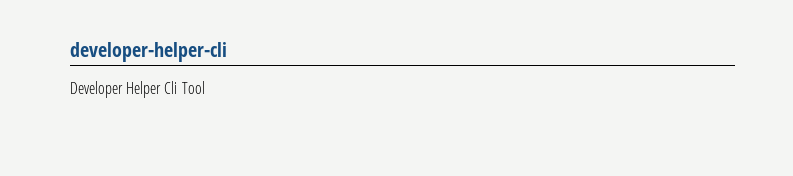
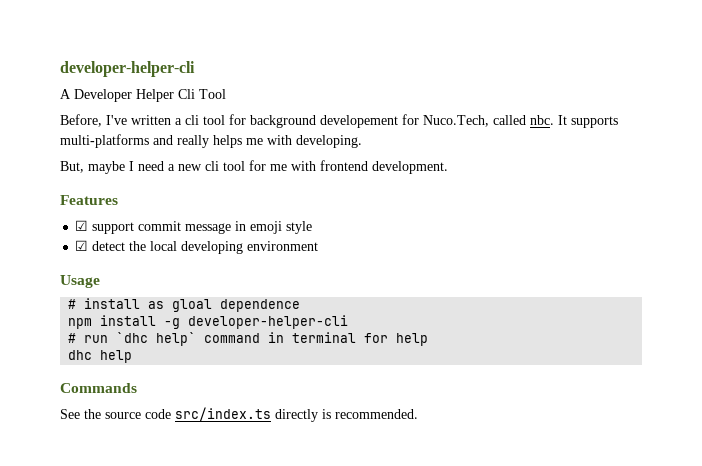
[70,42,227,62] developer-helper-cli // -> [60,61,195,77] [60,89,71,99] developer-helper-cli // A
(205, 87) none -> [60,114,618,128] [60,134,362,148] [60,160,448,174] [60,195,118,205] [75,220,313,234] [75,240,319,254] [60,275,100,288] [68,298,301,312] [68,315,349,329] [68,332,429,346] [68,350,133,363] [60,383,137,393] [60,407,418,422] // Before, I've written a cli tool for background developement for Nuco.Tech, called nbc. It supports multi-platforms and really helps me with developing. // But, maybe I need a new cli tool for me with frontend development. // Features // ☑ support commit message in emoji style // ☑ detect the local developing environment // Usage // # install as gloal dependence // npm install -g developer-helper-cli // # run `dhc help` command in terminal for help // dhc help // Commands // See the source code src/index.ts directly is recommended.

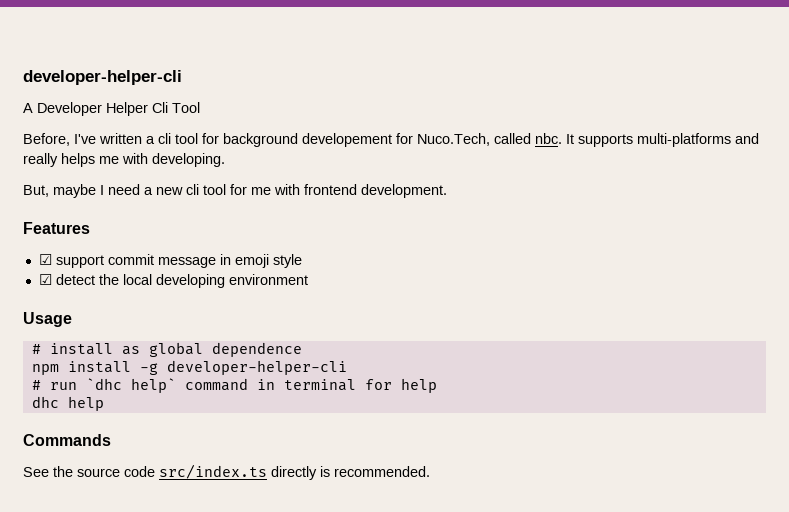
[172,299,213,312] gloal -> [148,342,203,357] global

